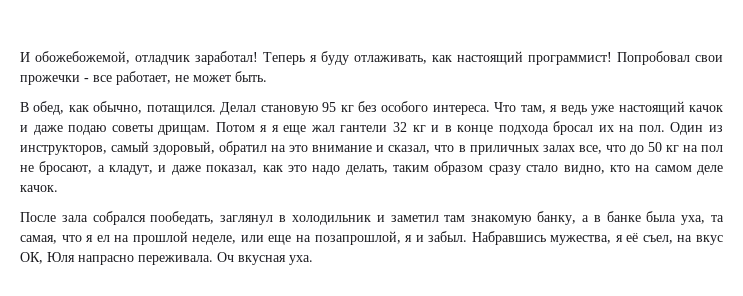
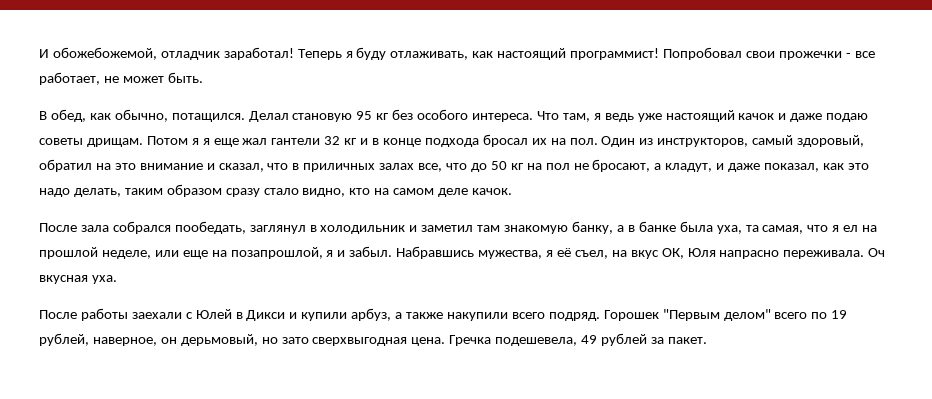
(313, 260) none -> [39,308,848,321] [39,333,707,346] // После работы заехали с Юлей в Дикси и купили арбуз, а также накупили всего подряд. Горошек "Первым делом" всего по 19 рублей, наверное, он дерьмовый, но зато сверхвыгодная цена. Гречка подешевела, 49 рублей за пакет.

